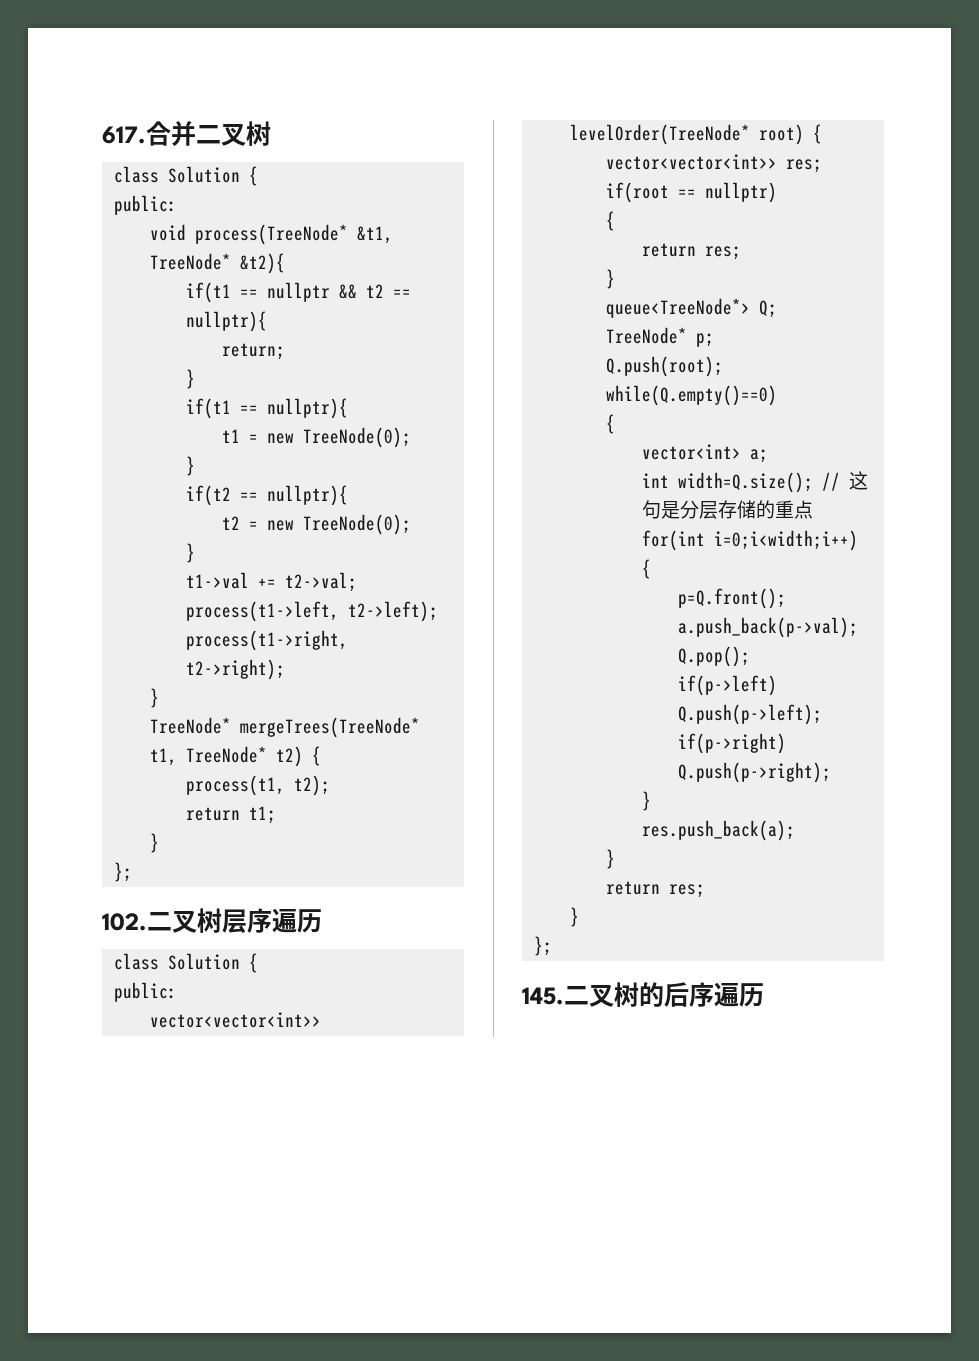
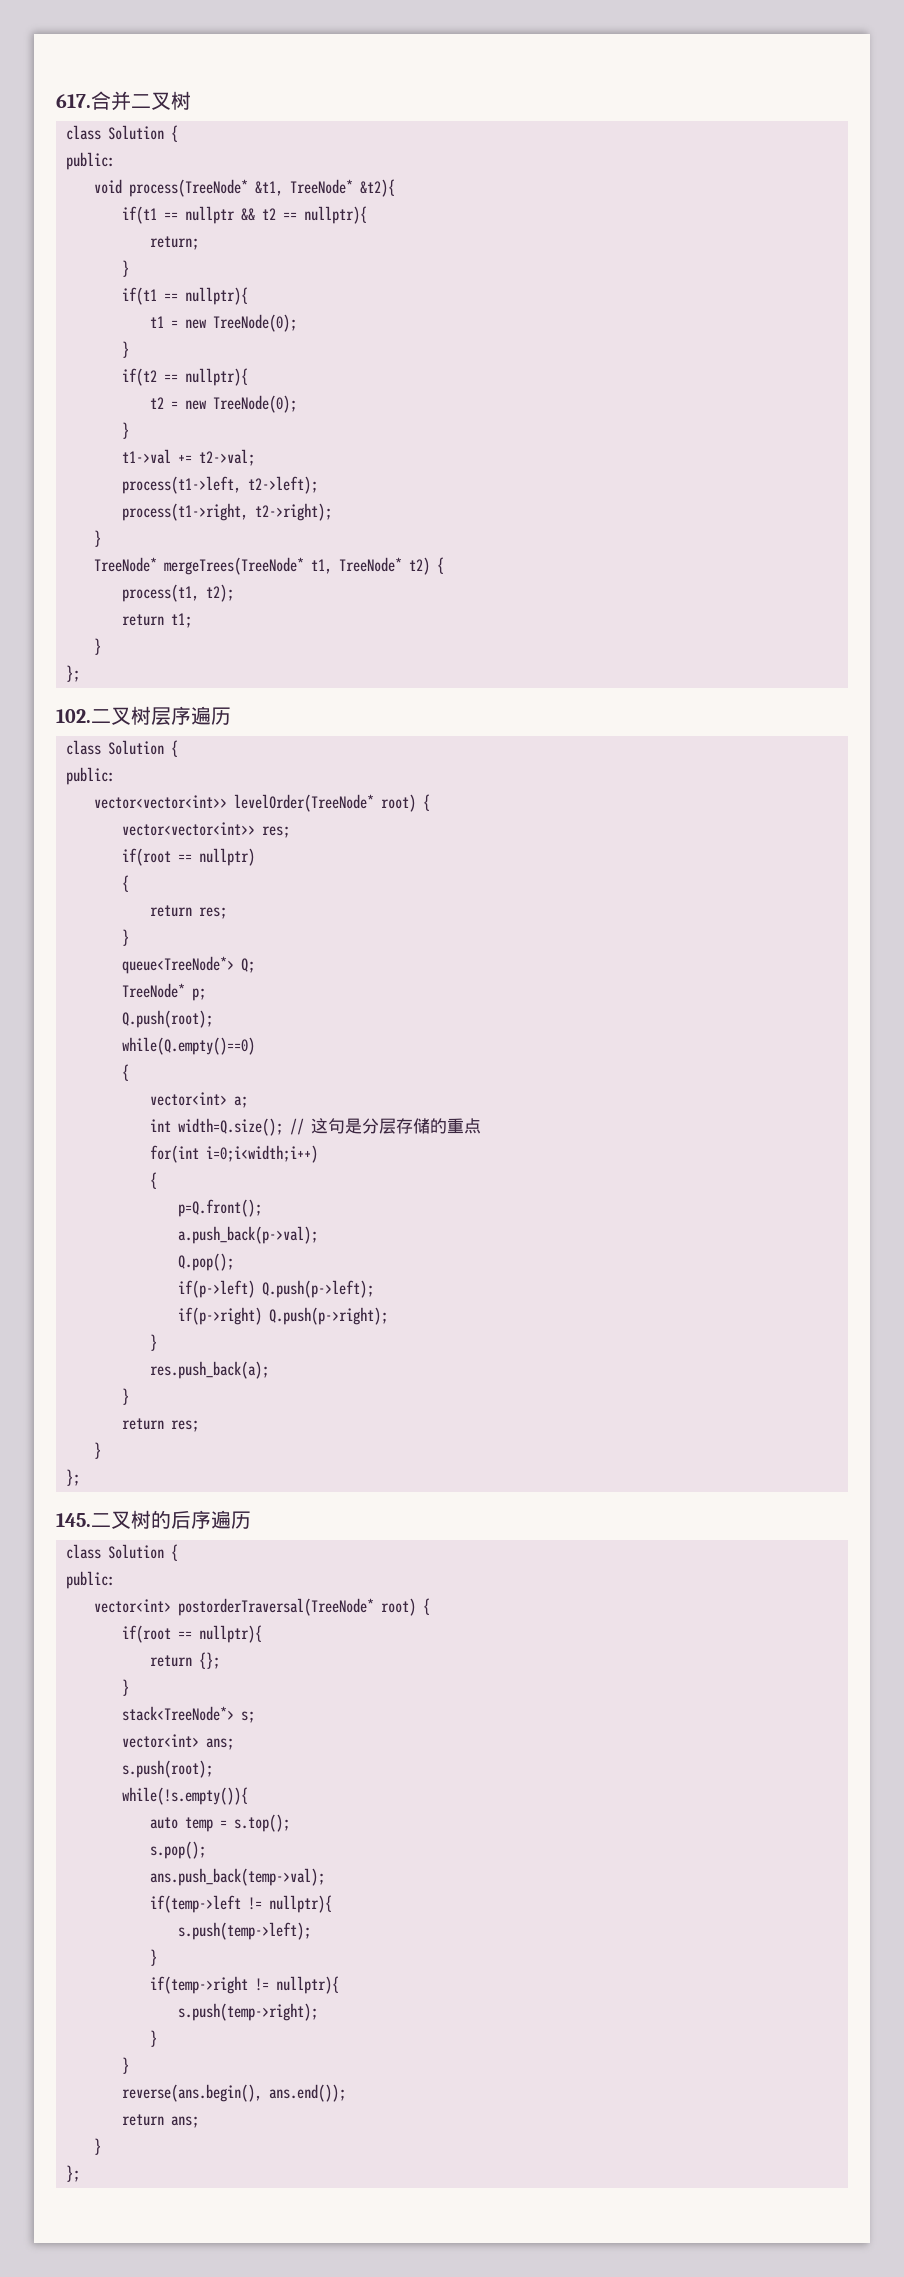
(764, 995) none -> [65,1544,178,1561] [65,1571,115,1589] [93,1598,430,1616] [121,1625,262,1643] [149,1652,220,1669] [121,1679,129,1696] [121,1706,255,1723] [121,1734,234,1750] [121,1760,213,1778] [121,1787,248,1805] [149,1814,290,1832] [149,1841,206,1859] [149,1868,325,1886] [149,1895,332,1913] [177,1922,311,1940] [149,1949,157,1966] [149,1976,339,1994] [177,2003,318,2021] [149,2030,157,2047] [121,2057,129,2074] [121,2084,346,2102] [121,2114,199,2128] [93,2138,101,2155] [65,2165,80,2182] // class Solution { // public: // vector<int> postorderTraversal(TreeNode* root) { // if(root == nullptr){ // return {}; // } // stack<TreeNode*> s; // vector<int> ans; // s.push(root); // while(!s.empty()){ // auto temp = s.top(); // s.pop(); // ans.push_back(temp->val); // if(temp->left != nullptr){ // s.push(temp->left); // } // if(temp->right != nullptr){ // s.push(temp->right); // } // } // reverse(ans.begin(), ans.end()); // return ans; // } // };

